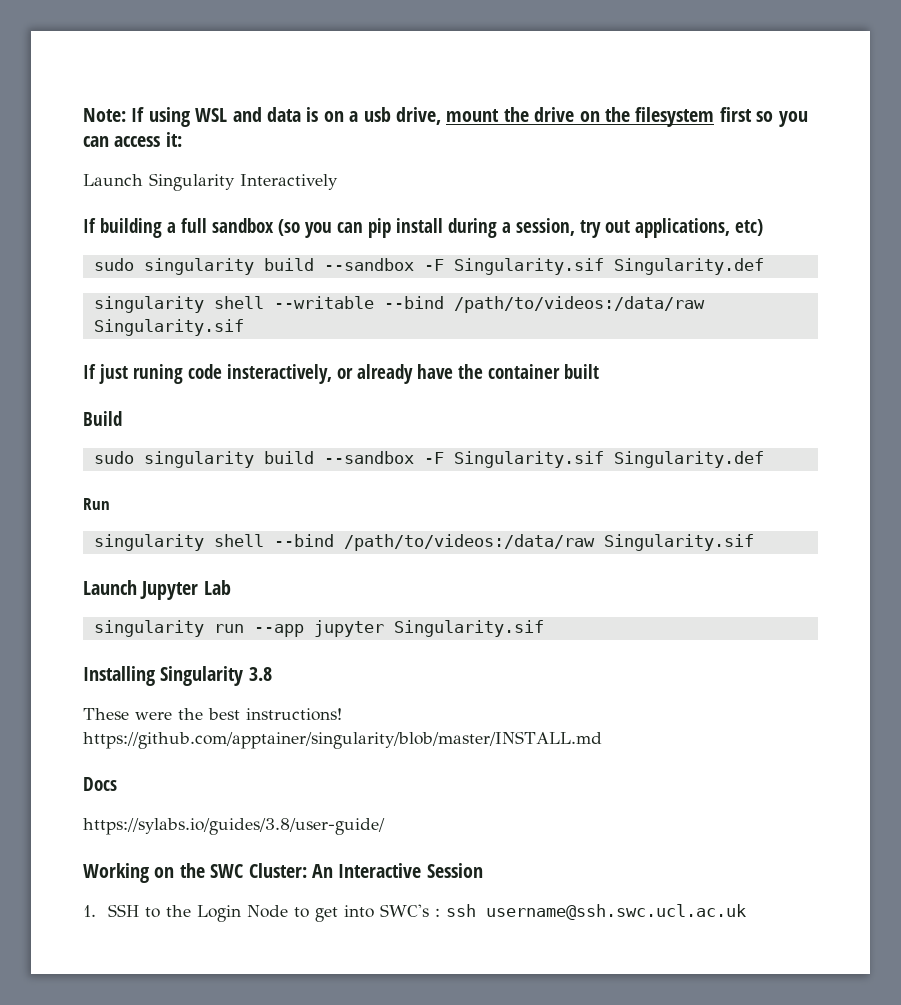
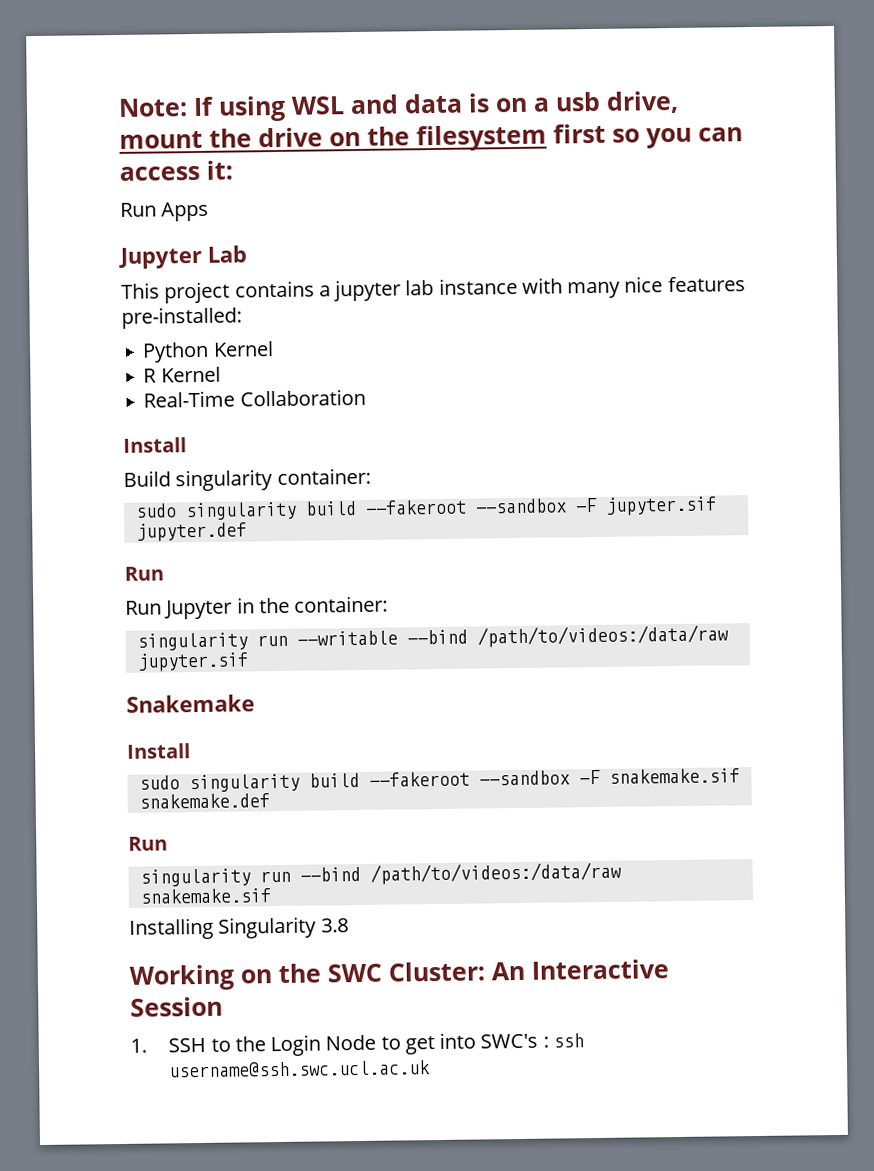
[83,173,338,191] [83,218,763,238] [93,258,764,275] [93,296,264,313] Launch Singularity Interactively // If building a full sandbox (so you can pip install during a session, try out applications, etc) // sudo singularity build --sandbox -F Singularity.sif Singularity.def // singularity shell -> [120,201,210,222] [118,245,247,269] [121,276,746,304] [121,306,242,329] [142,341,274,363] [143,366,221,383] [143,388,366,408] [123,437,187,453] [123,467,371,492] [134,496,717,521] [135,522,247,542] [124,566,164,581] [125,595,389,620] [136,632,288,651] Run Apps // Jupyter Lab // This project contains a jupyter lab instance with many nice features pre-installed: // Python Kernel // R Kernel // Real-Time Collaboration // Install // Build singularity container: // sudo singularity build --fakeroot --sandbox -F jupyter.sif jupyter.def // Run // Run Jupyter in the container: // singularity run
[93,319,244,336] [83,364,599,384] [83,411,122,426] [93,451,764,468] Singularity.sif // If just runing code insteractively, or already have the container built // Build // sudo singularity build --sandbox -F Singularity.sif Singularity.def -> [136,652,249,672] [126,694,255,713] [126,743,191,759] [138,768,740,793] [138,793,270,809] jupyter.sif // Snakemake // Install // sudo singularity build --fakeroot --sandbox -F snakemake.sif snakemake.def
[213,534,754,551] [83,580,231,600] [93,620,544,637] [83,666,272,686] [83,708,342,721] [83,731,602,749] [83,777,117,791] [83,818,385,835] shell --bind /path/to/videos:/data/raw Singularity.sif // Launch Jupyter Lab // singularity run --app jupyter Singularity.sif // Installing Singularity 3.8 // These were the best instructions! https://github.com/apptainer/singularity/blob/master/INSTALL.md // Docs // https://sylabs.io/guides/3.8/user-guide/ -> [259,861,622,885] [139,888,271,904] [129,916,349,940] run --bind /path/to/videos:/data/raw snakemake.sif // Installing Singularity 3.8

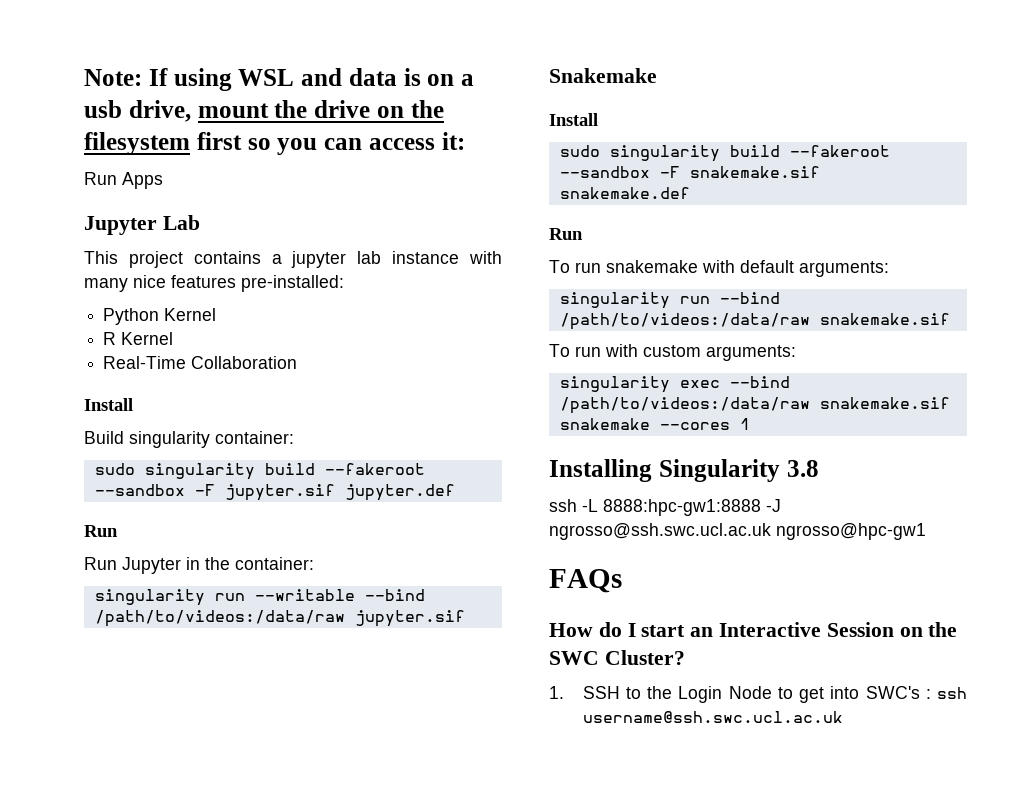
(168, 843) none -> [549,260,889,277] // To run snakemake with default arguments:
[129,916,349,940] [129,959,669,991] [130,996,223,1017] Installing Singularity 3.8 // Working on the SWC Cluster: An Interactive Session -> [549,344,796,361] [559,376,790,393] [559,397,950,414] [559,418,750,430] [549,459,819,482] [549,499,781,516] [549,523,926,540] [549,569,622,593] [549,622,958,637] [549,650,685,665] To run with custom arguments: // singularity exec --bind /path/to/videos:/data/raw snakemake.sif snakemake --cores 1 // Installing Singularity 3.8 // ssh -L 8888:hpc-gw1:8888 -J ngrosso@ssh.swc.ucl.ac.uk ngrosso@hpc-gw1 // FAQs // How do I start an Interactive Session on the SWC Cluster?

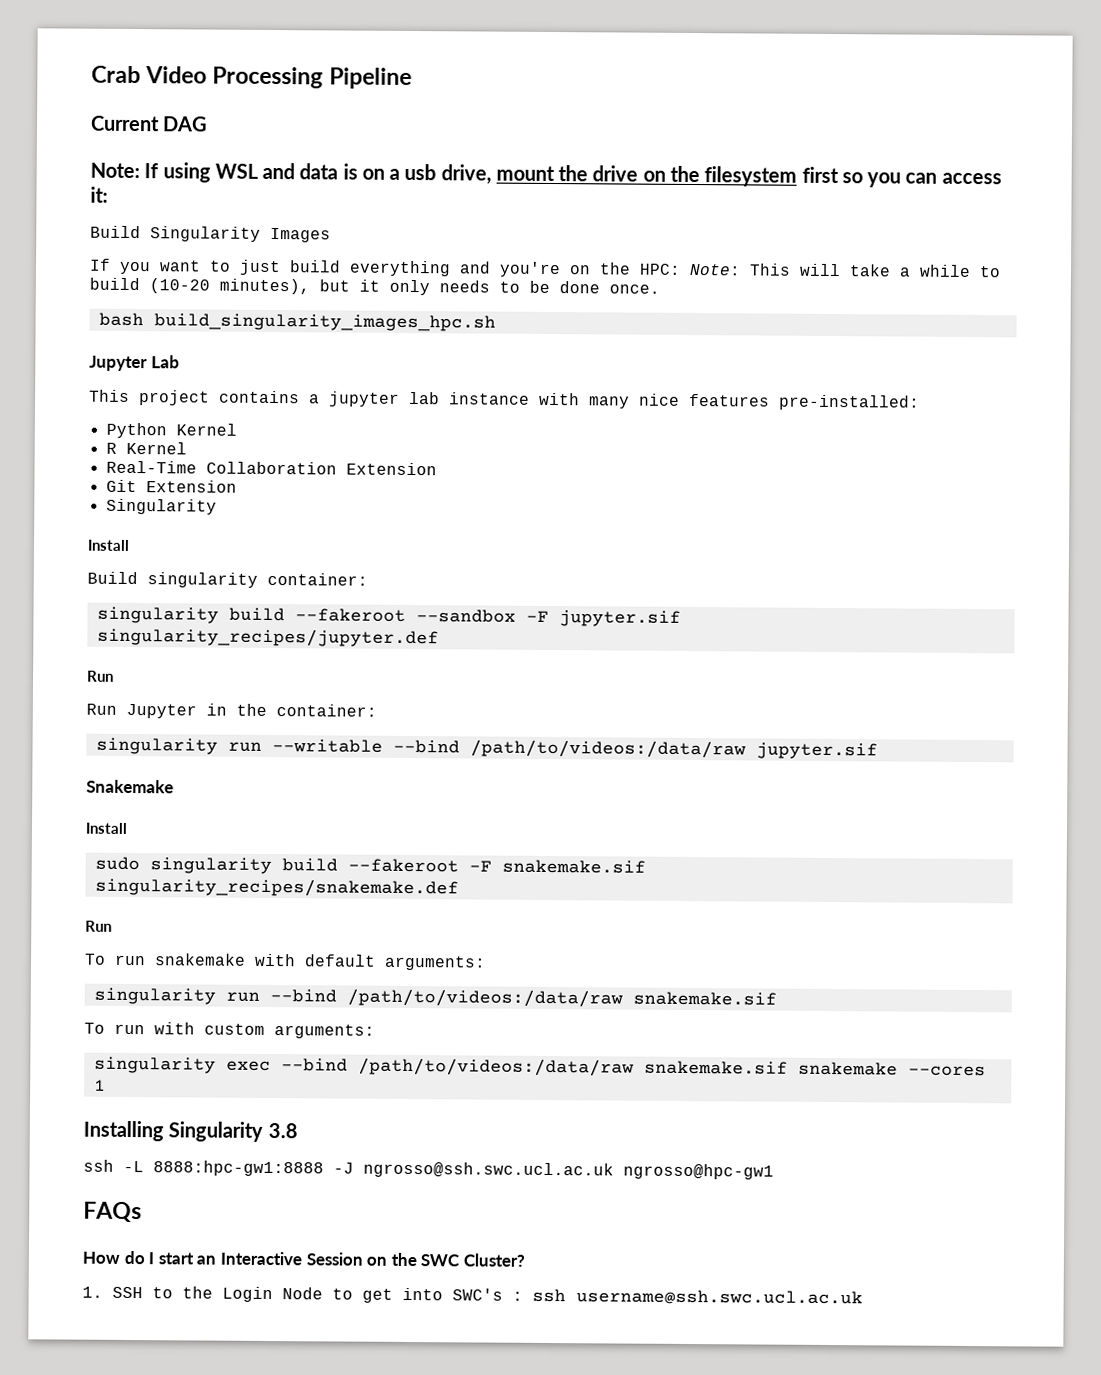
(84, 77) none -> [91,65,412,89] [90,115,209,132] Crab Video Processing Pipeline // Current DAG //
[84,172,163,189] Run Apps -> [90,225,331,243] [89,258,1001,278] [89,277,660,296] [98,312,496,332] Build Singularity Images // If you want to just build everything and you're on the HPC: Note: This will take a while to build (10-20 minutes), but it only needs to be done once. // bash build_singularity_images_hpc.sh
(298, 362) none -> [345,462,437,476] [105,479,237,493] [105,498,217,515] Extension // Git Extension // Singularity
[94,463,135,475] sudo -> (368, 579) none
[344,484,455,501] jupyter.def -> [96,627,439,648] singularity_recipes/jupyter.def
[559,166,650,178] --sandbox -> (459, 865) none
[559,187,690,199] snakemake.def -> [94,877,459,898] singularity_recipes/snakemake.def

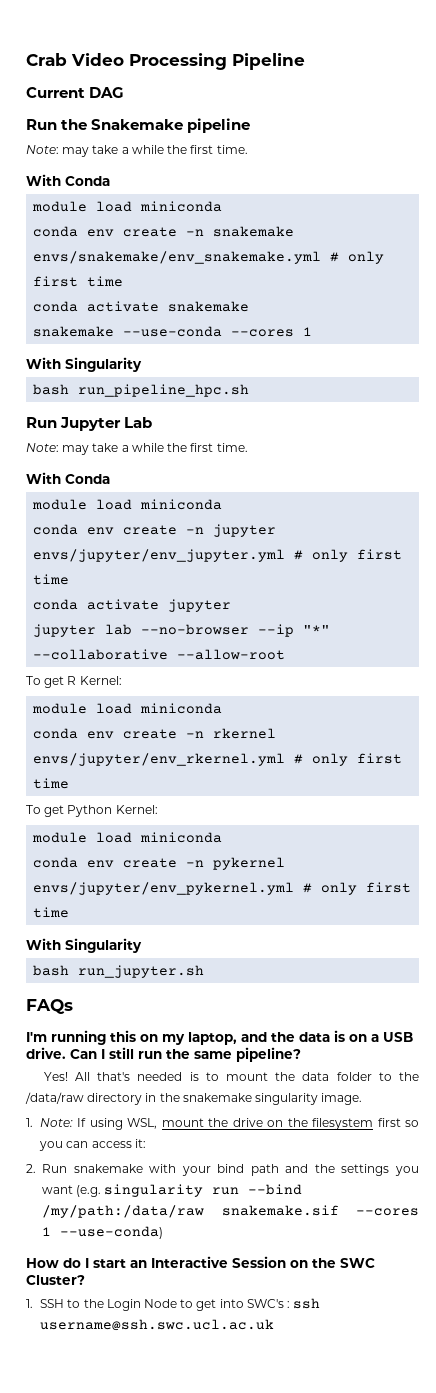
[90,162,492,185] Note: If using WSL and data is on a usb drive, -> [26,118,251,133] [26,145,248,157] [26,174,110,186] [32,201,223,212] [33,226,295,237] [33,251,385,264] [33,276,124,287] [33,301,250,312] [33,326,313,337] [26,357,142,372] [33,384,250,397] [26,417,153,431] [26,443,248,455] [26,472,110,484] [32,499,223,510] [33,524,277,537] [33,549,403,562] [33,574,70,585] [33,599,232,612] [33,624,331,637] [33,649,286,660] [26,676,122,688] [32,703,223,714] [33,728,277,739] [33,753,403,766] [33,778,70,789] [26,805,158,817] [32,832,223,843] [33,857,286,870] [33,882,412,895] [33,907,70,918] [26,938,142,953] [33,965,205,978] [26,999,73,1014] [26,1030,413,1045] [26,1047,301,1062] [43,1072,419,1081] [25,1092,363,1105] [26,1118,158,1130] Run the Snakemake pipeline // Note: may take a while the first time. // With Conda // module load miniconda // conda env create -n snakemake envs/snakemake/env_snakemake.yml # only first time // conda activate snakemake // snakemake --use-conda --cores 1 // With Singularity // bash run_pipeline_hpc.sh // Run Jupyter Lab // Note: may take a while the first time. // With Conda // module load miniconda // conda env create -n jupyter envs/jupyter/env_jupyter.yml # only first time // conda activate jupyter // jupyter lab --no-browser --ip "*" --collaborative --allow-root // To get R Kernel: // module load miniconda // conda env create -n rkernel envs/jupyter/env_rkernel.yml # only first time // To get Python Kernel: // module load miniconda // conda env create -n pykernel envs/jupyter/env_pykernel.yml # only first time // With Singularity // bash run_jupyter.sh // FAQs // I'm running this on my laptop, and the data is on a USB drive. Can I still run the same pipeline? // Yes! All that's needed is to mount the data folder to the /data/raw directory in the snakemake singularity image. // 1. Note: If using WSL,
[90,225,331,243] [89,258,1001,278] [89,277,660,296] [98,312,496,332] [89,355,180,372] [89,389,920,411] [105,422,237,439] [105,441,187,455] [105,460,437,476] [105,479,237,493] [105,498,217,515] [87,539,130,551] [87,571,368,588] [96,606,681,627] [96,627,439,648] [87,670,114,682] [86,703,377,719] [95,737,878,760] [86,779,174,794] [85,822,128,834] [94,856,646,875] [94,877,459,898] [85,920,112,932] [85,953,486,971] Build Singularity Images // If you want to just build everything and you're on the HPC: Note: This will take a while to build (10-20 minutes), but it only needs to be done once. // bash build_singularity_images_hpc.sh // Jupyter Lab // This project contains a jupyter lab instance with many nice features pre-installed: // Python Kernel // R Kernel // Real-Time Collaboration Extension // Git Extension // Singularity // Install // Build singularity container: // singularity build --fakeroot --sandbox -F jupyter.sif singularity_recipes/jupyter.def // Run // Run Jupyter in the container: // singularity run --writable --bind /path/to/videos:/data/raw jupyter.sif // Snakemake // Install // sudo singularity build --fakeroot -F snakemake.sif singularity_recipes/snakemake.def // Run // To run snakemake with default arguments: // -> [26,1164,419,1176] [42,1185,102,1197] 2. Run snakemake with your bind path and the settings you want (e.g.
[346,988,777,1008] [84,1022,375,1039] [93,1056,986,1077] [93,1079,106,1091] [83,1120,298,1142] [83,1159,774,1180] [83,1201,142,1223] /path/to/videos:/data/raw snakemake.sif // To run with custom arguments: // singularity exec --bind /path/to/videos:/data/raw snakemake.sif snakemake --cores 1 // Installing Singularity 3.8 // ssh -L 8888:hpc-gw1:8888 -J ngrosso@ssh.swc.ucl.ac.uk ngrosso@hpc-gw1 // FAQs -> [42,1205,419,1218] [42,1226,163,1239] /my/path:/data/raw snakemake.sif --cores 1 --use-conda)

